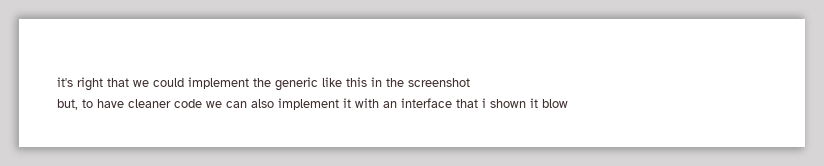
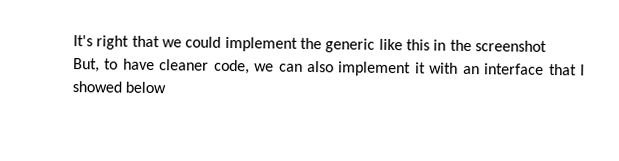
[57,77,73,87] it's -> [73,35,93,47] It's
[57,99,78,110] but, -> [73,58,100,73] But,
[174,99,202,108] code -> [213,59,250,75] code,
[482,98,568,108] i shown it blow -> [580,64,585,76] [72,81,167,94] I showed below

